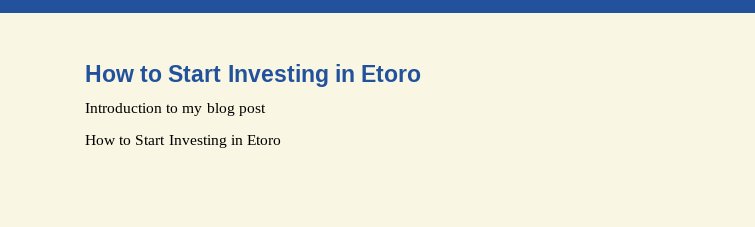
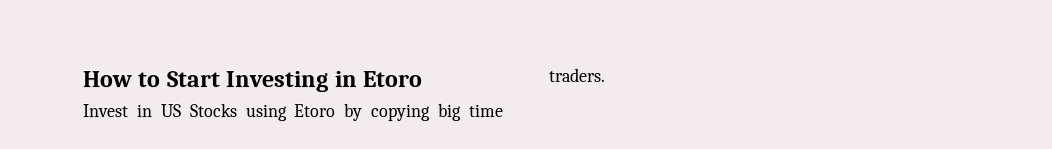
[85,103,266,116] [85,135,281,148] Introduction to my blog post // How to Start Investing in Etoro -> [83,103,504,122] [548,67,606,82] Invest in US Stocks using Etoro by copying big time traders.

